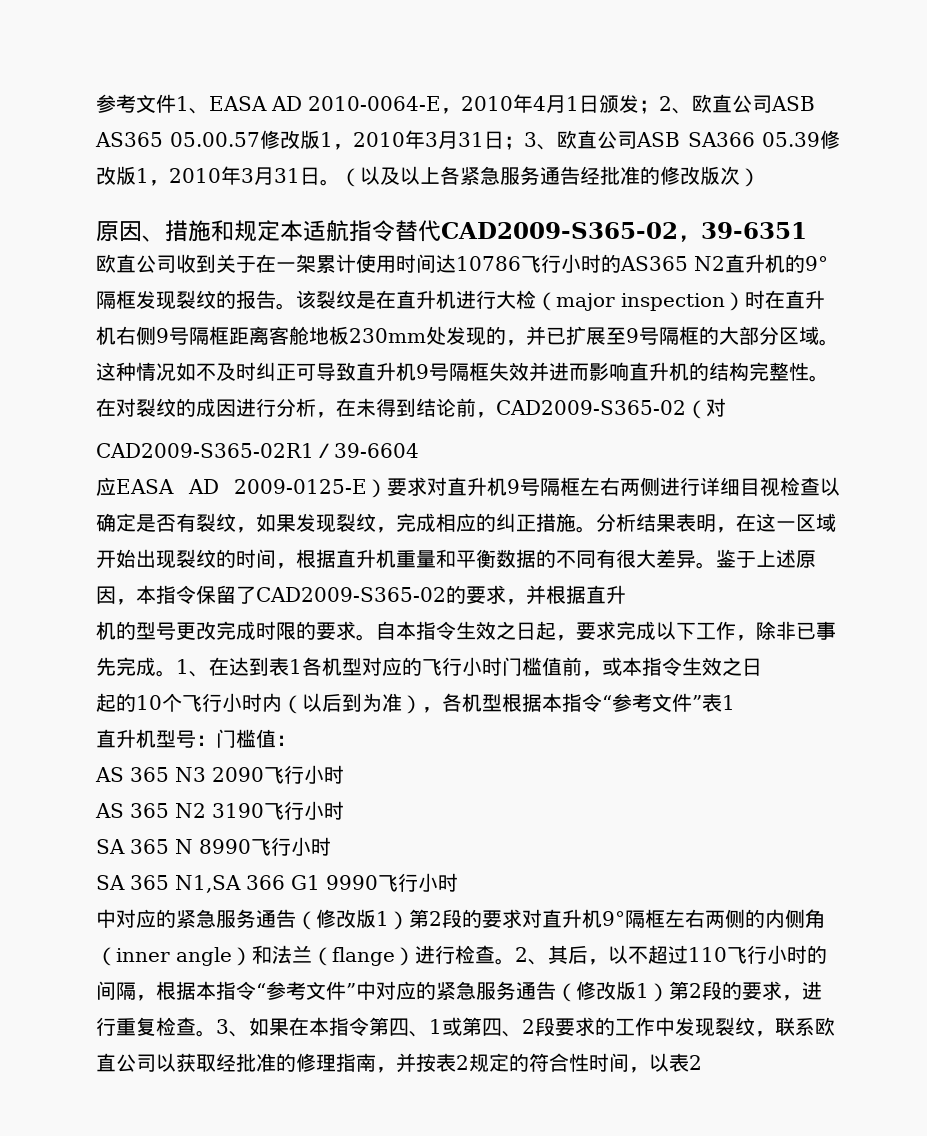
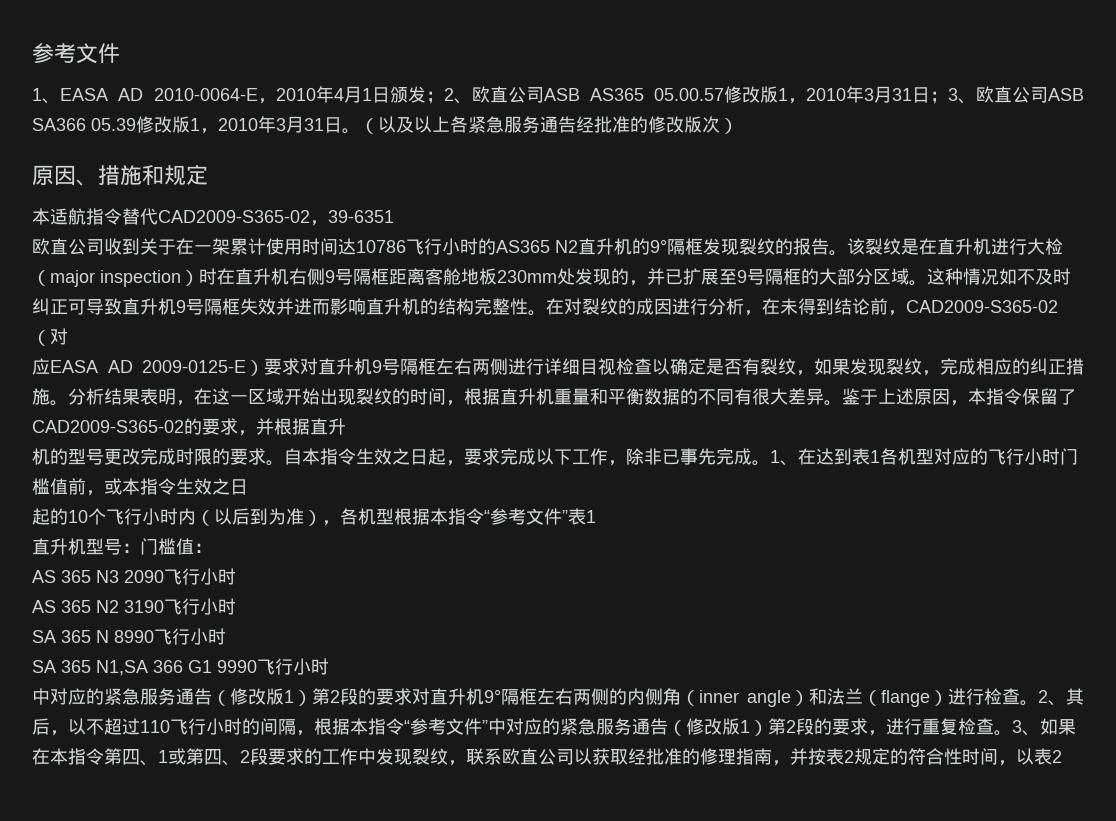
[96,94,176,113] 参考文件 -> [32,43,120,64] 参考文件 //
(280, 230) none -> (208, 175) //
[96,443,419,458] // CAD2009-S365-02R1／39-6604 -> (68, 336) none

